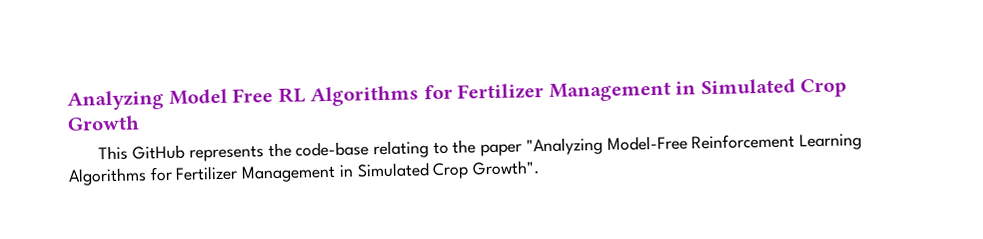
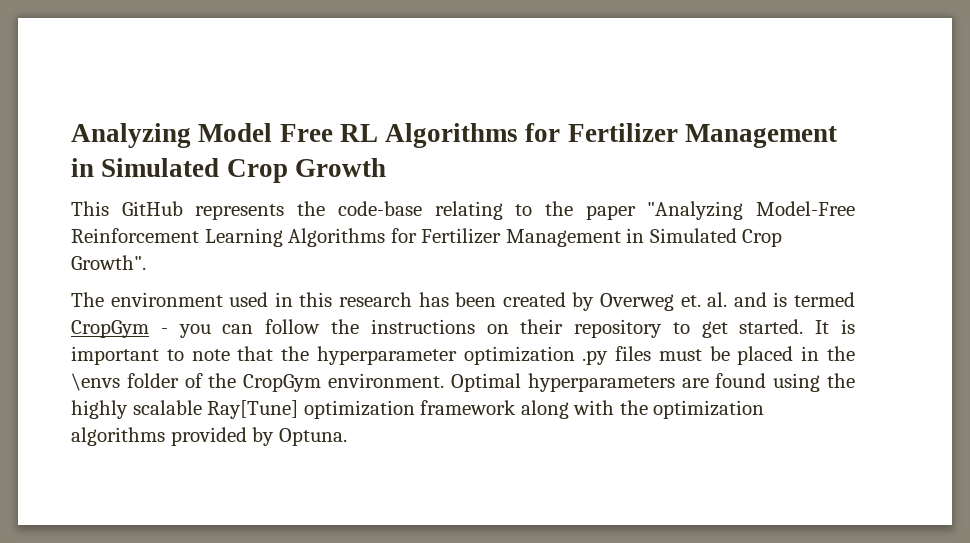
(541, 168) none -> [71,292,856,311] [71,319,856,338] [71,346,856,365] [71,373,856,392] [71,400,765,419] [71,427,347,446] // The environment used in this research has been created by Overweg et. al. and is termed CropGym - you can follow the instructions on their repository to get started. It is important to note that the hyperparameter optimization .py files must be placed in the \envs folder of the CropGym environment. Optimal hyperparameters are found using the highly scalable Ray[Tune] optimization framework along with the optimization algorithms provided by Optuna.

